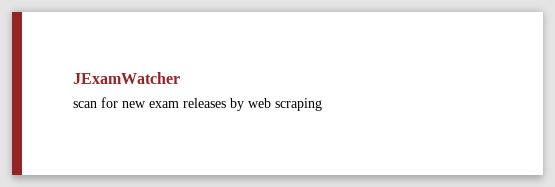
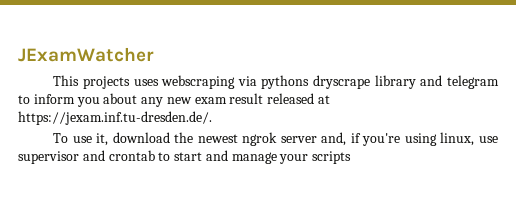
[73,97,322,111] scan for new exam releases by web scraping -> [53,75,499,89] [18,93,331,107] [18,111,212,125] [53,132,498,146] [18,150,352,164] This projects uses webscraping via pythons dryscrape library and telegram to inform you about any new exam result released at https://jexam.inf.tu-dresden.de/. // To use it, download the newest ngrok server and, if you're using linux, use supervisor and crontab to start and manage your scripts

